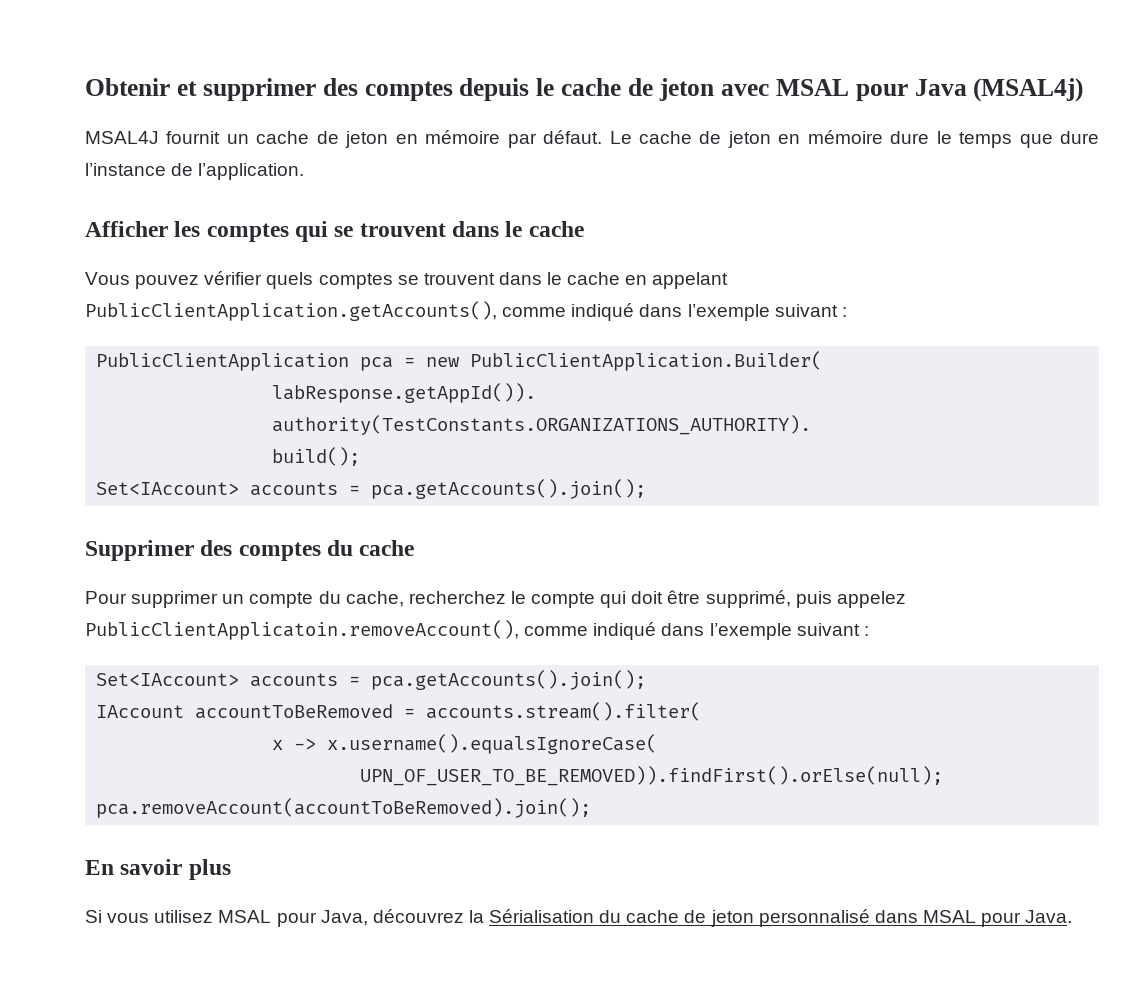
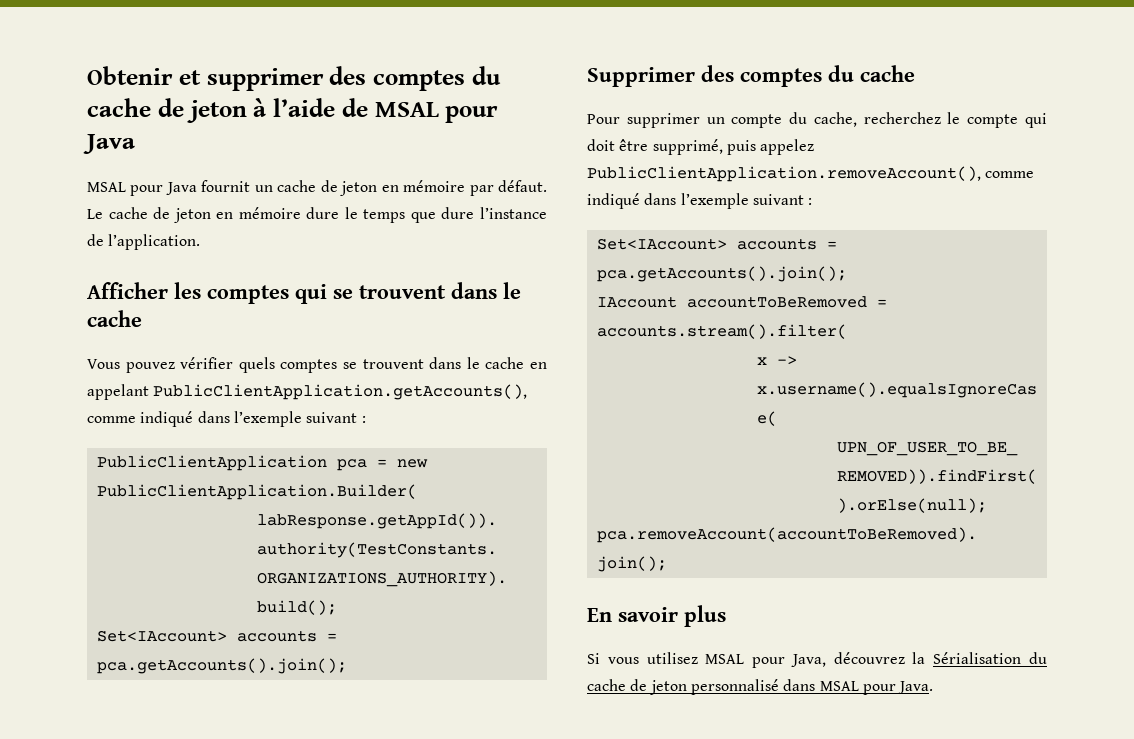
[459,78,1084,102] [85,131,159,144] depuis le cache de jeton avec MSAL pour Java (MSAL4j) // MSAL4J -> [471,66,501,85] [87,98,499,123] [83,134,135,154] [87,182,197,196] du cache de jeton à l’aide de MSAL pour Java // MSAL pour Java
[85,620,519,640] PublicClientApplicatoin.removeAccount(), -> [587,166,981,182] PublicClientApplication.removeAccount(),

